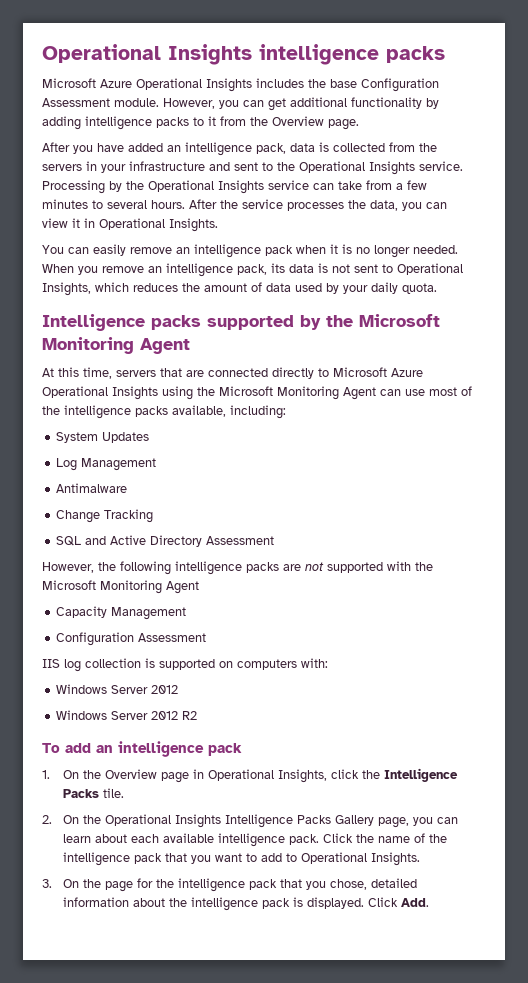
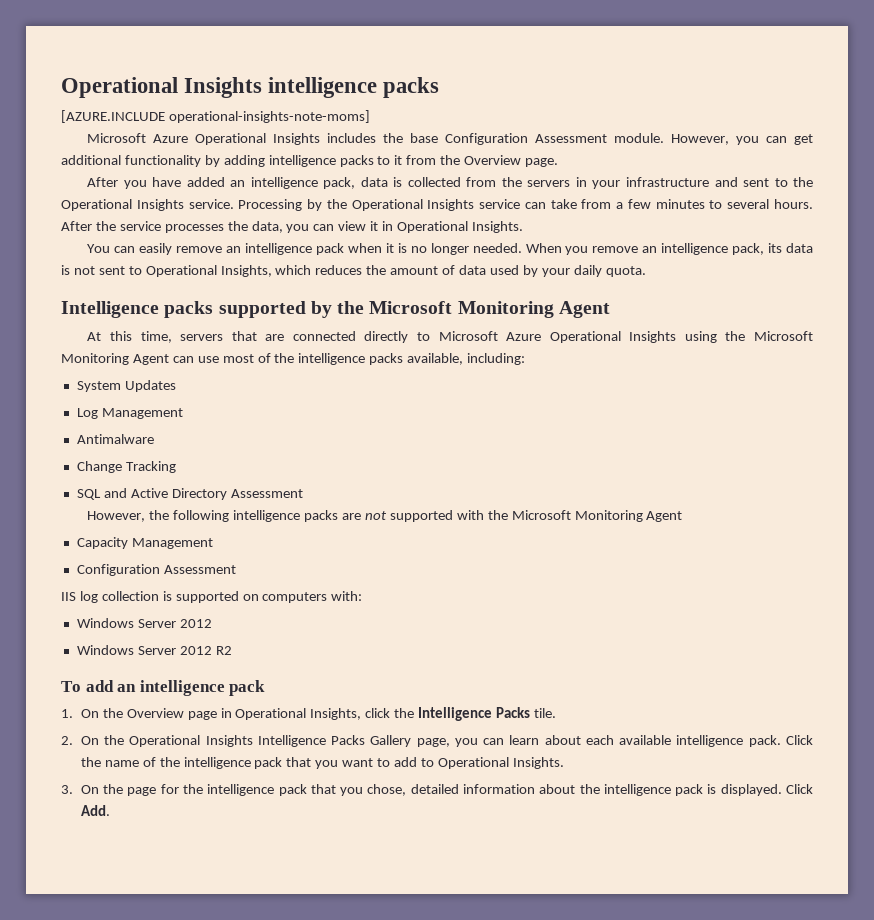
(445, 54) none -> [61,110,370,123] // [AZURE.INCLUDE operational-insights-note-moms]

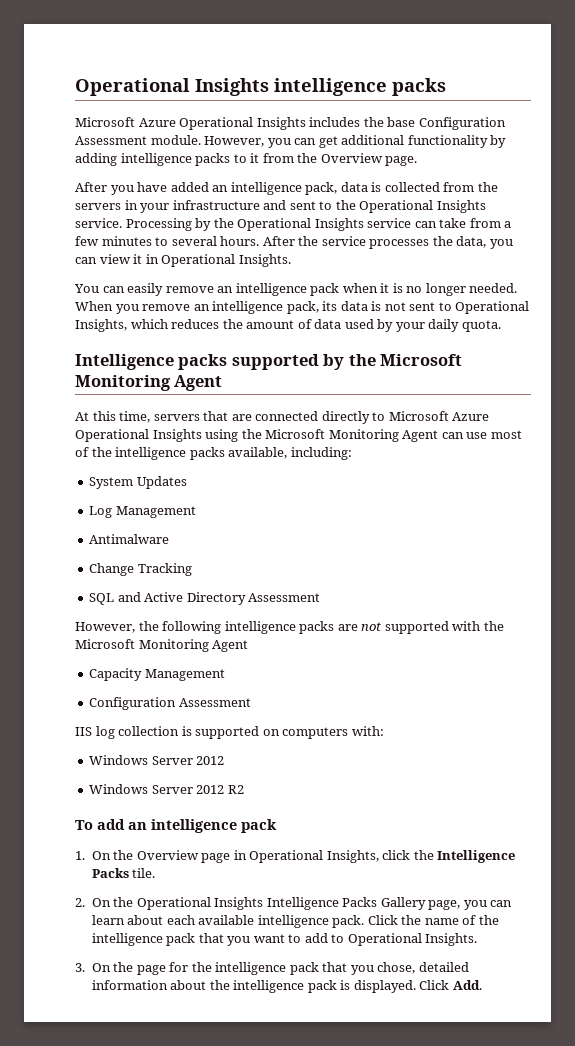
[61,110,370,123] // [AZURE.INCLUDE operational-insights-note-moms] -> (446, 87) none

